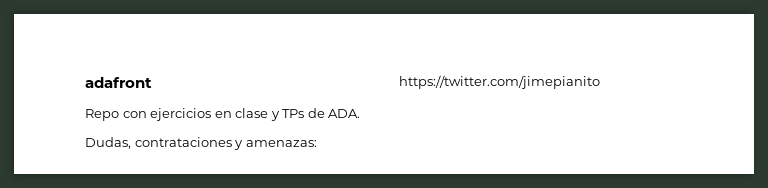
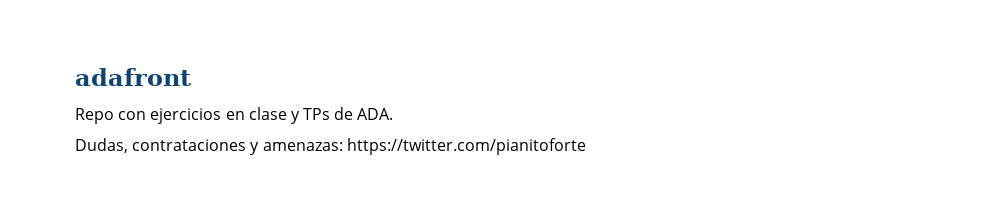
[399,75,600,89] https://twitter.com/jimepianito -> [346,138,586,155] https://twitter.com/pianitoforte

